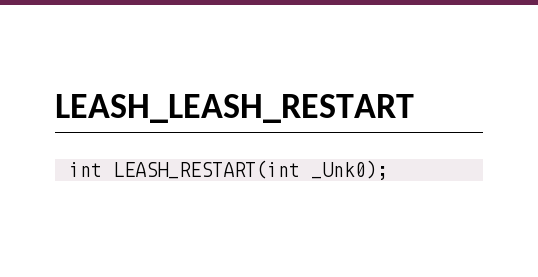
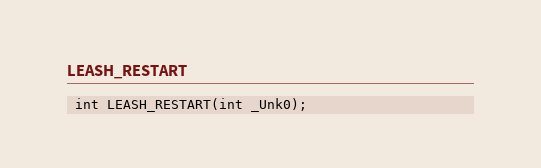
[55,94,414,123] LEASH_LEASH_RESTART -> [67,65,187,79] LEASH_RESTART

